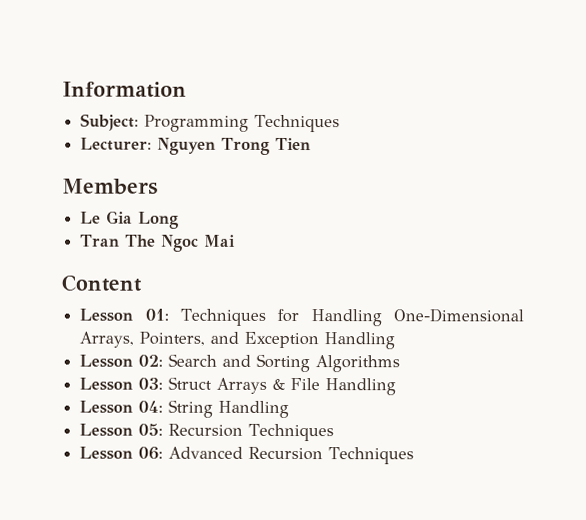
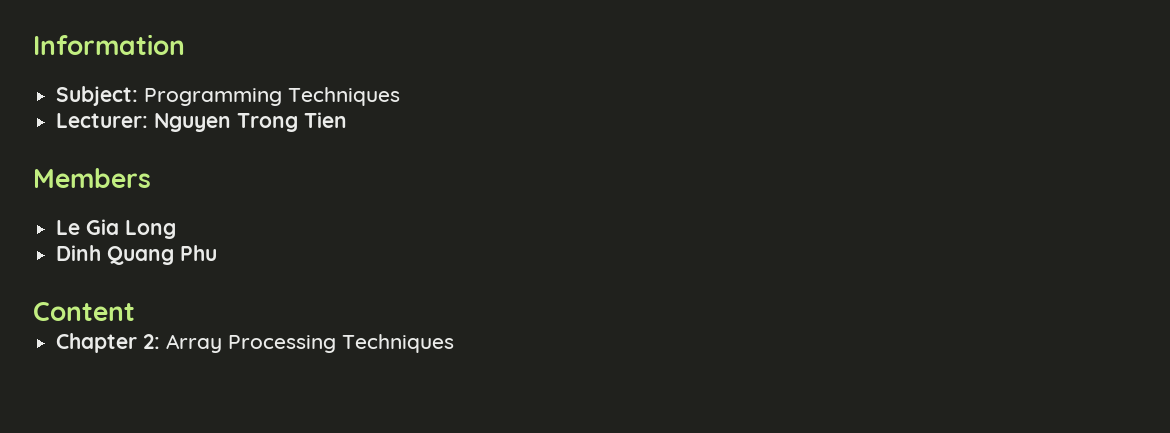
[80,234,237,252] [61,274,142,292] [79,308,524,327] [79,331,396,350] [79,353,401,373] [79,376,397,396] [79,399,290,418] [79,423,335,442] [79,446,324,461] Tran The Ngoc Mai // Content // Lesson 01: Techniques for Handling One-Dimensional Arrays, Pointers, and Exception Handling // Lesson 02: Search and Sorting Algorithms // Lesson 03: Struct Arrays & File Handling // Lesson 04: String Handling // Lesson 05: Recursion Techniques // Lesson 06: Advanced Recursion -> [56,245,218,265] [33,302,135,321] [56,333,337,353] Dinh Quang Phu // Content // Chapter 2: Array Processing

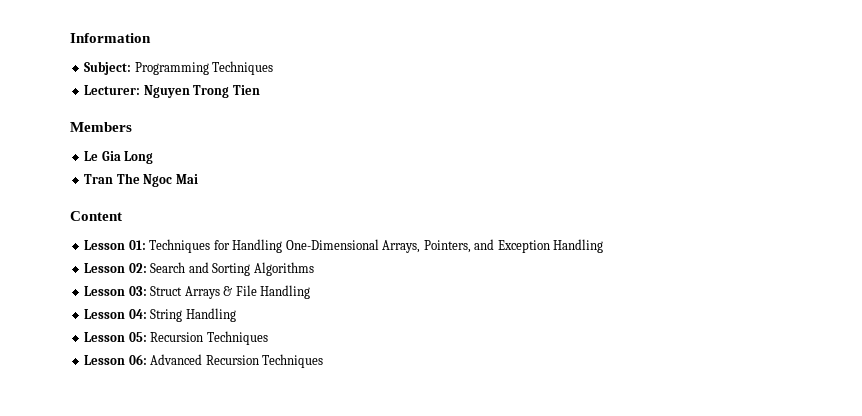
[56,245,218,265] [33,302,135,321] [56,333,337,353] Dinh Quang Phu // Content // Chapter 2: Array Processing -> [84,173,198,187] [70,211,122,221] [84,239,604,253] [84,262,314,276] [84,285,311,299] [84,308,236,322] [84,331,268,345] [84,354,259,365] Tran The Ngoc Mai // Content // Lesson 01: Techniques for Handling One-Dimensional Arrays, Pointers, and Exception Handling // Lesson 02: Search and Sorting Algorithms // Lesson 03: Struct Arrays & File Handling // Lesson 04: String Handling // Lesson 05: Recursion Techniques // Lesson 06: Advanced Recursion

